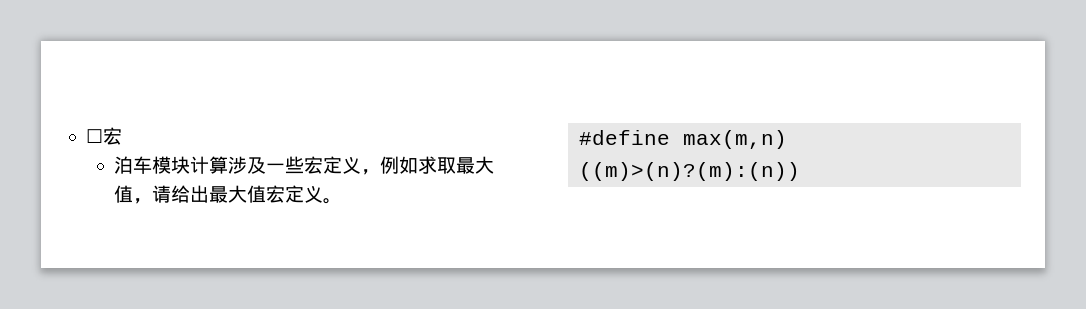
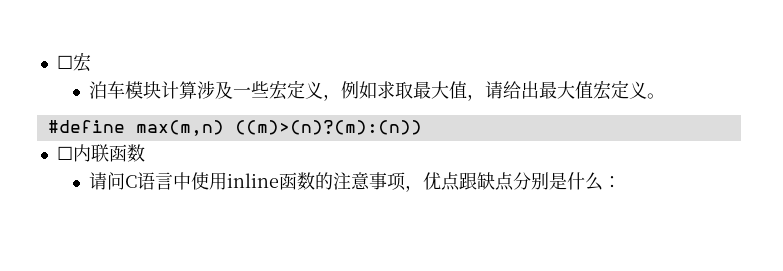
(801, 171) none -> [56,144,145,162] [88,172,621,192] // ☐内联函数 // 请问C语言中使用inline函数的注意事项，优点跟缺点分别是什么：

